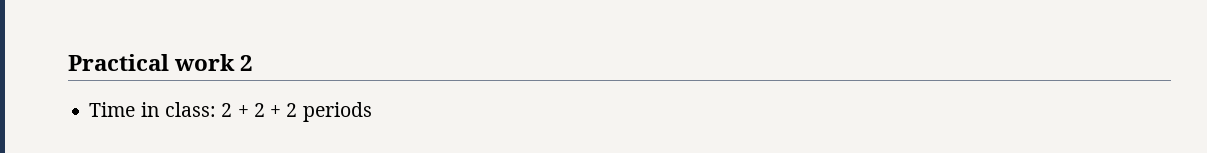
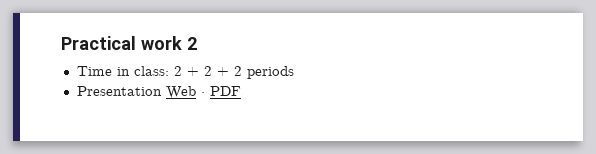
(372, 112) none -> [76,86,241,99] // Presentation Web · PDF

